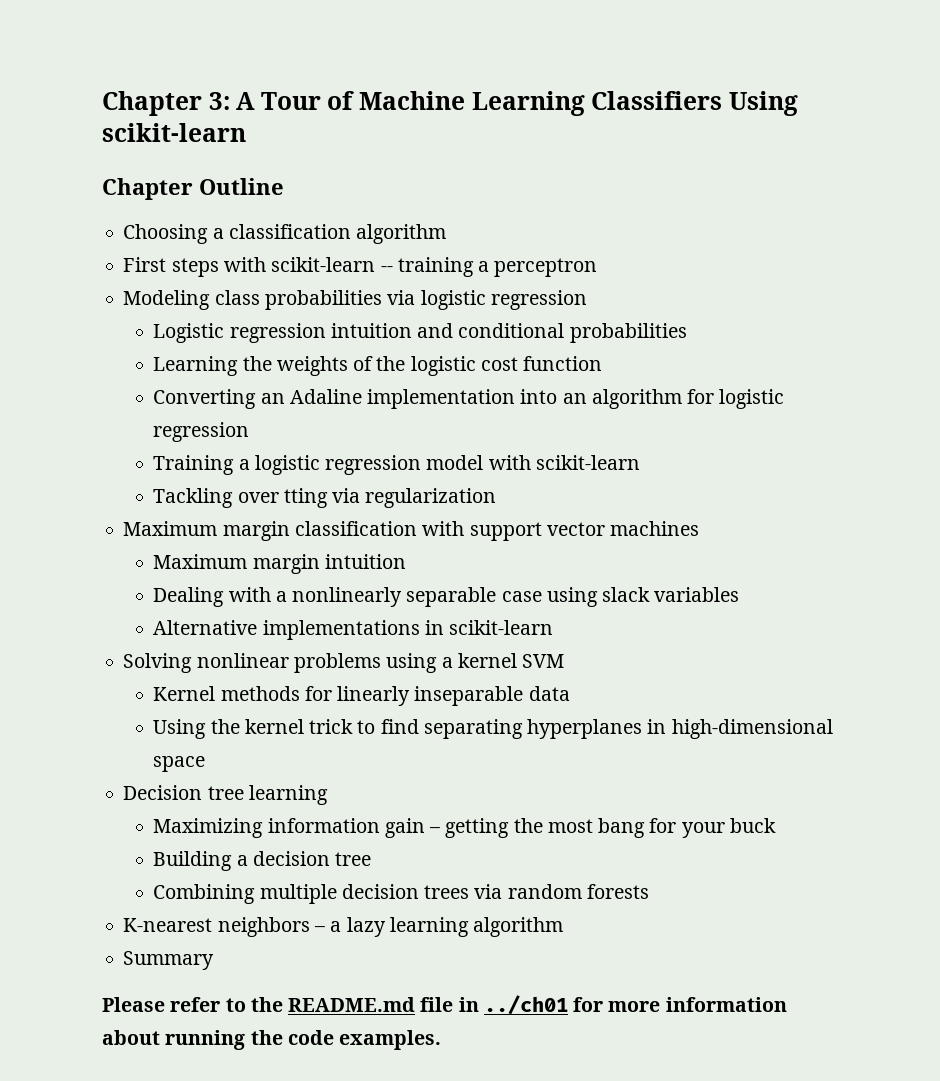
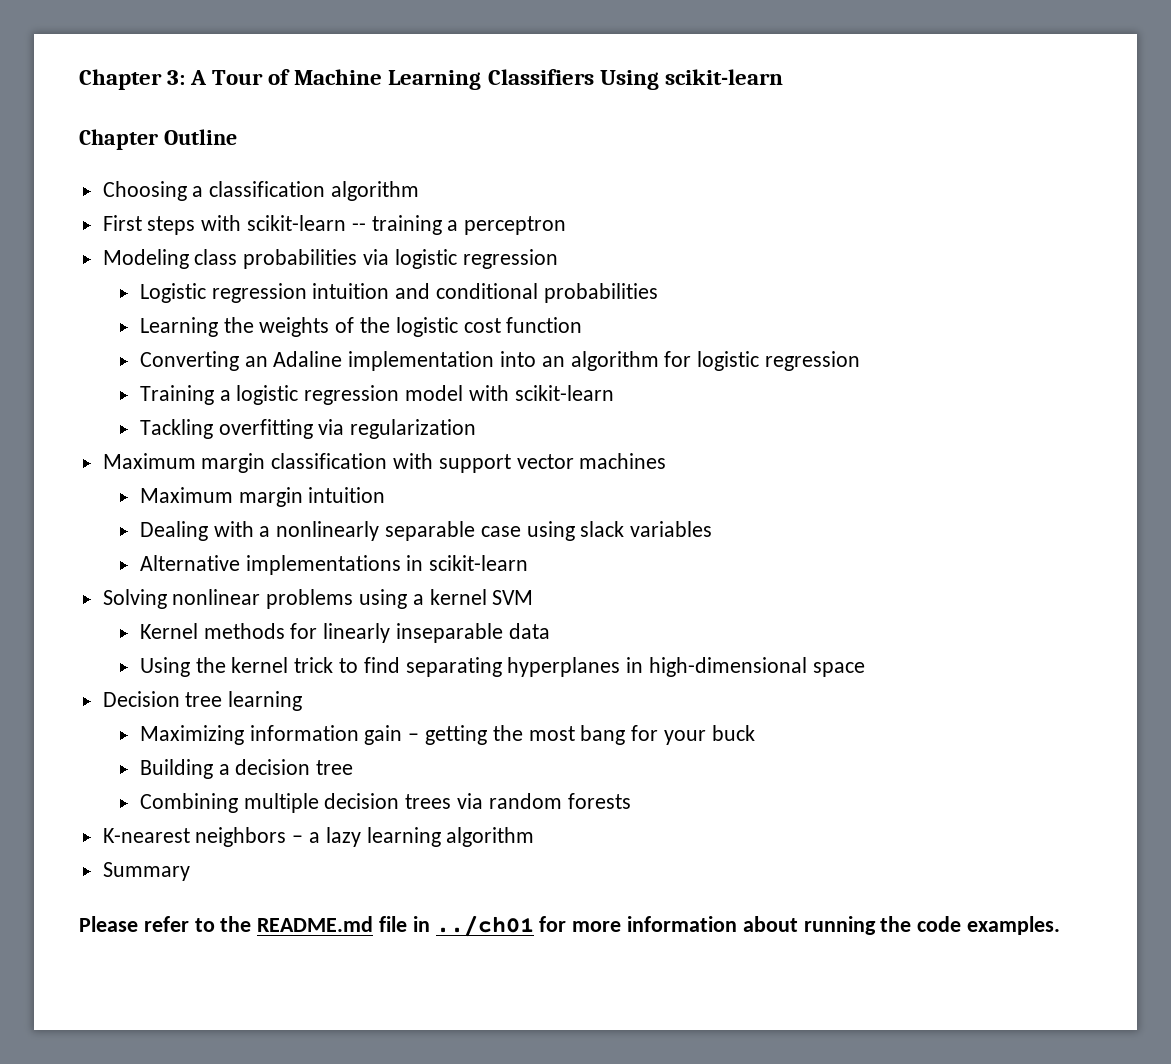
[237,488,328,508] over tting -> [218,419,313,439] overfitting

